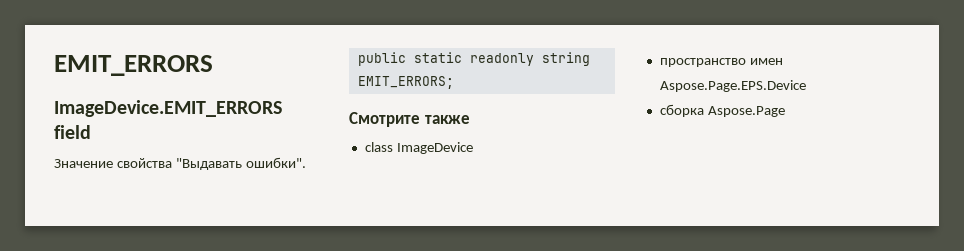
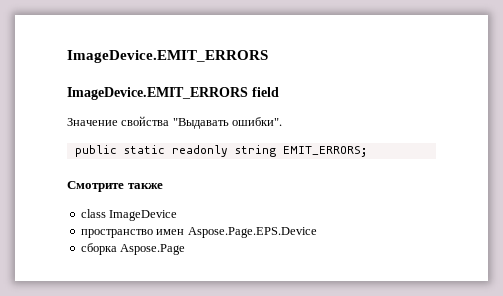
[54,55,213,76] EMIT_ERRORS -> [67,50,268,63] ImageDevice.EMIT_ERRORS

